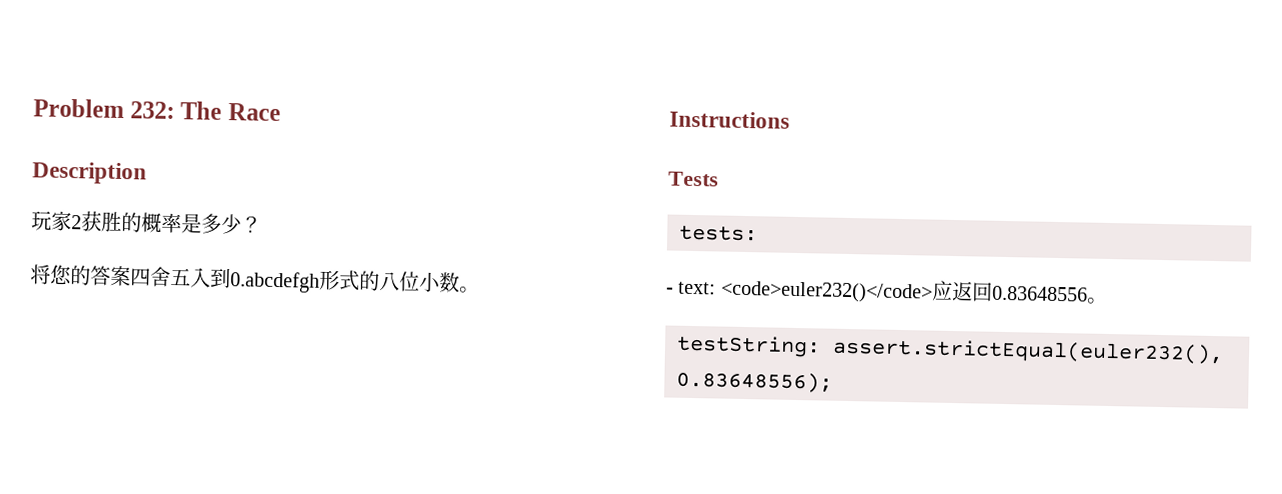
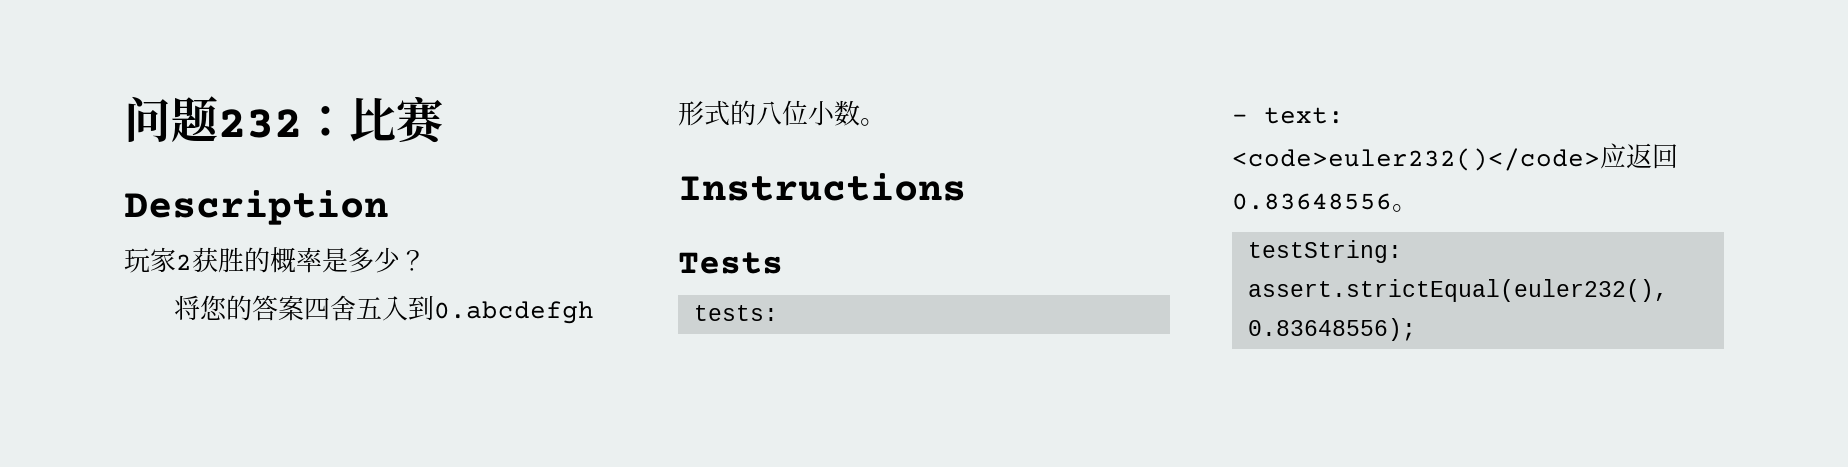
[33,98,281,122] Problem 232: The Race -> [124,96,447,145] 问题232：比赛

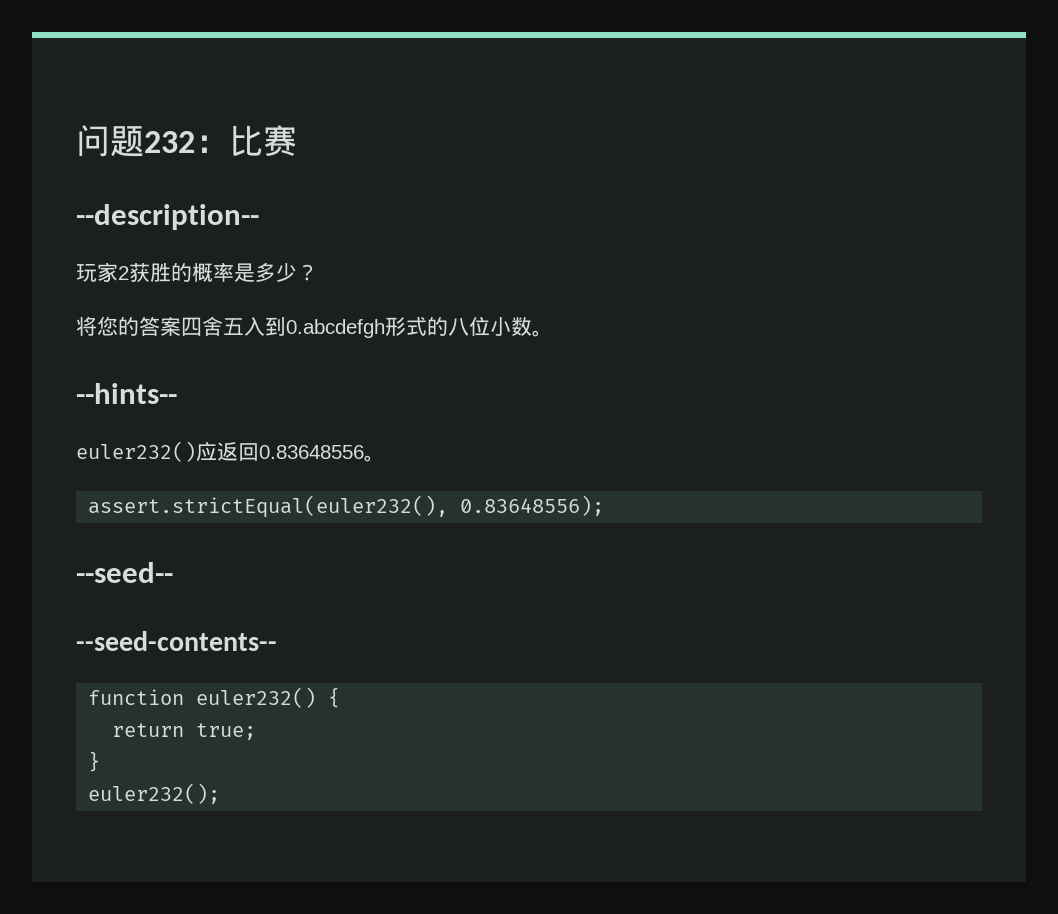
[124,190,388,225] Description -> [76,204,259,230] --description--
[678,173,966,201] [678,252,783,274] [693,305,778,321] [1232,107,1344,124] [1232,148,1600,171] Instructions // Tests // tests: // - text: <code>euler232()</code> -> [76,383,177,404] [76,441,196,462] --hints-- // euler232()
[1247,240,1402,263] testString: -> (385, 458) none
(1416, 329) none -> [76,562,173,583] [76,631,277,651] [88,687,341,708] [112,723,257,740] [88,751,101,772] [88,783,221,804] // --seed-- // --seed-contents-- // function euler232() { // return true; // } // euler232();

